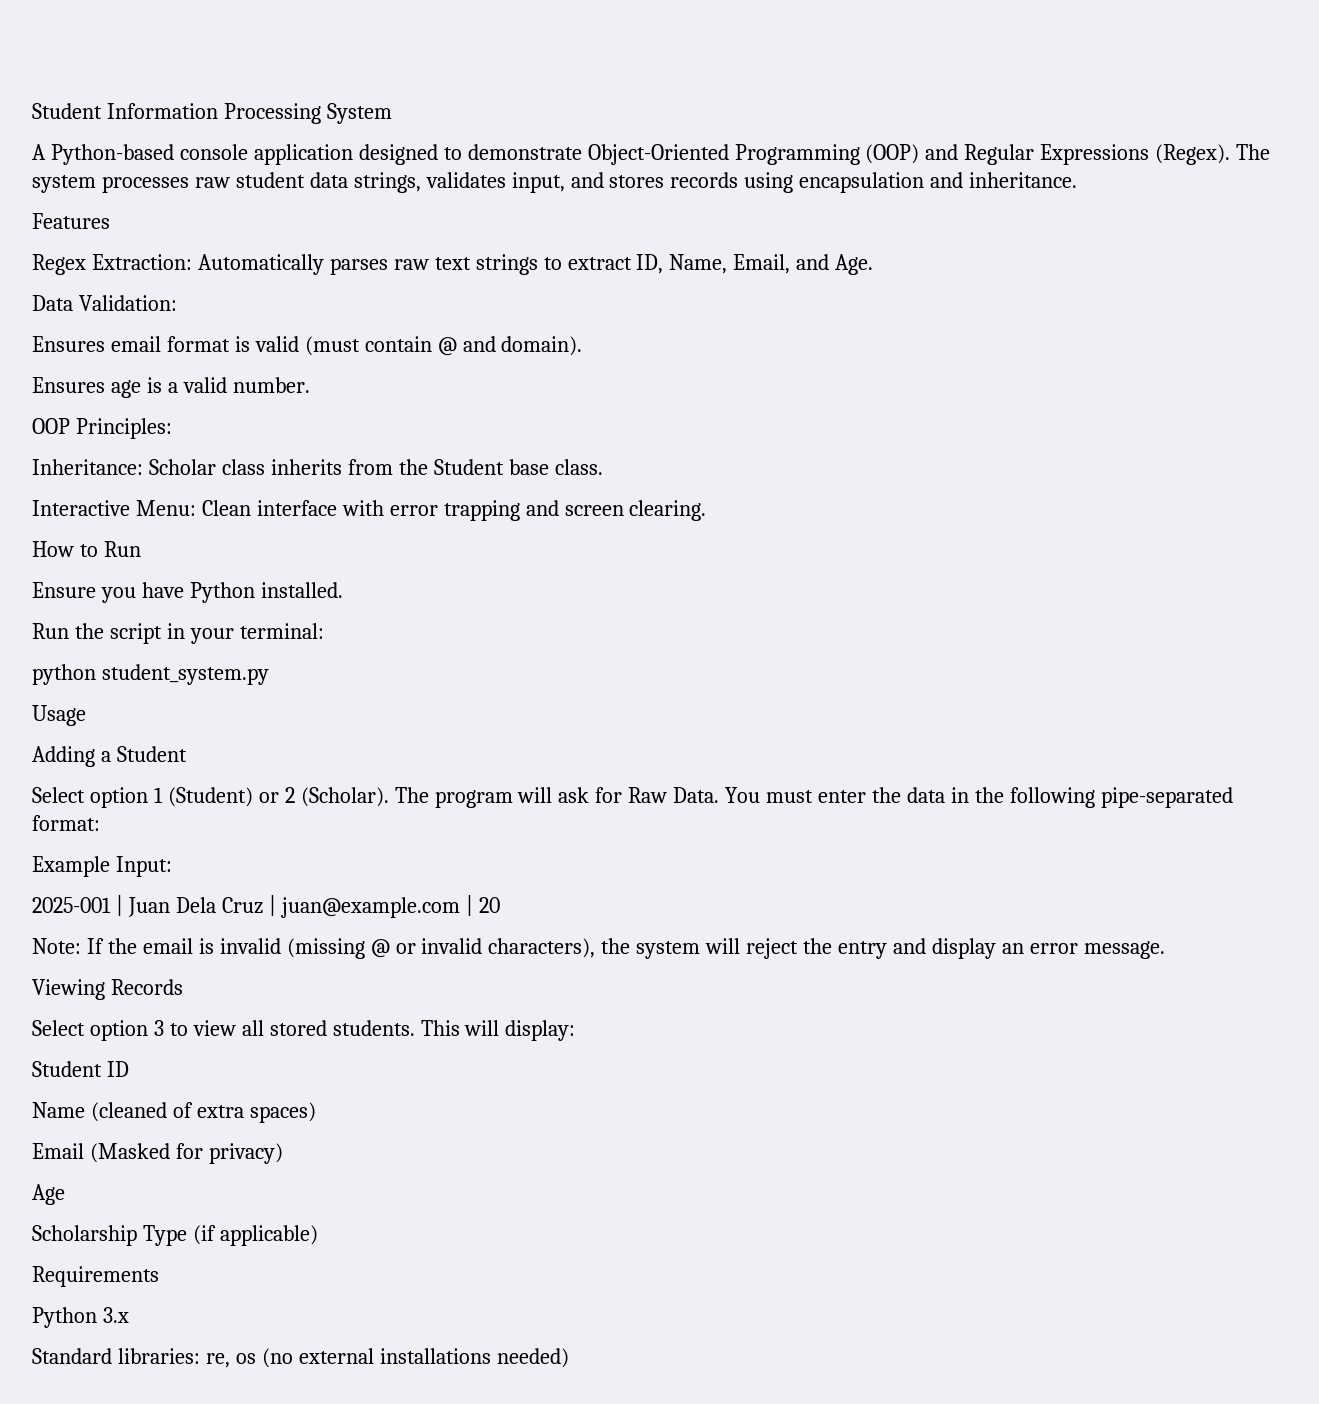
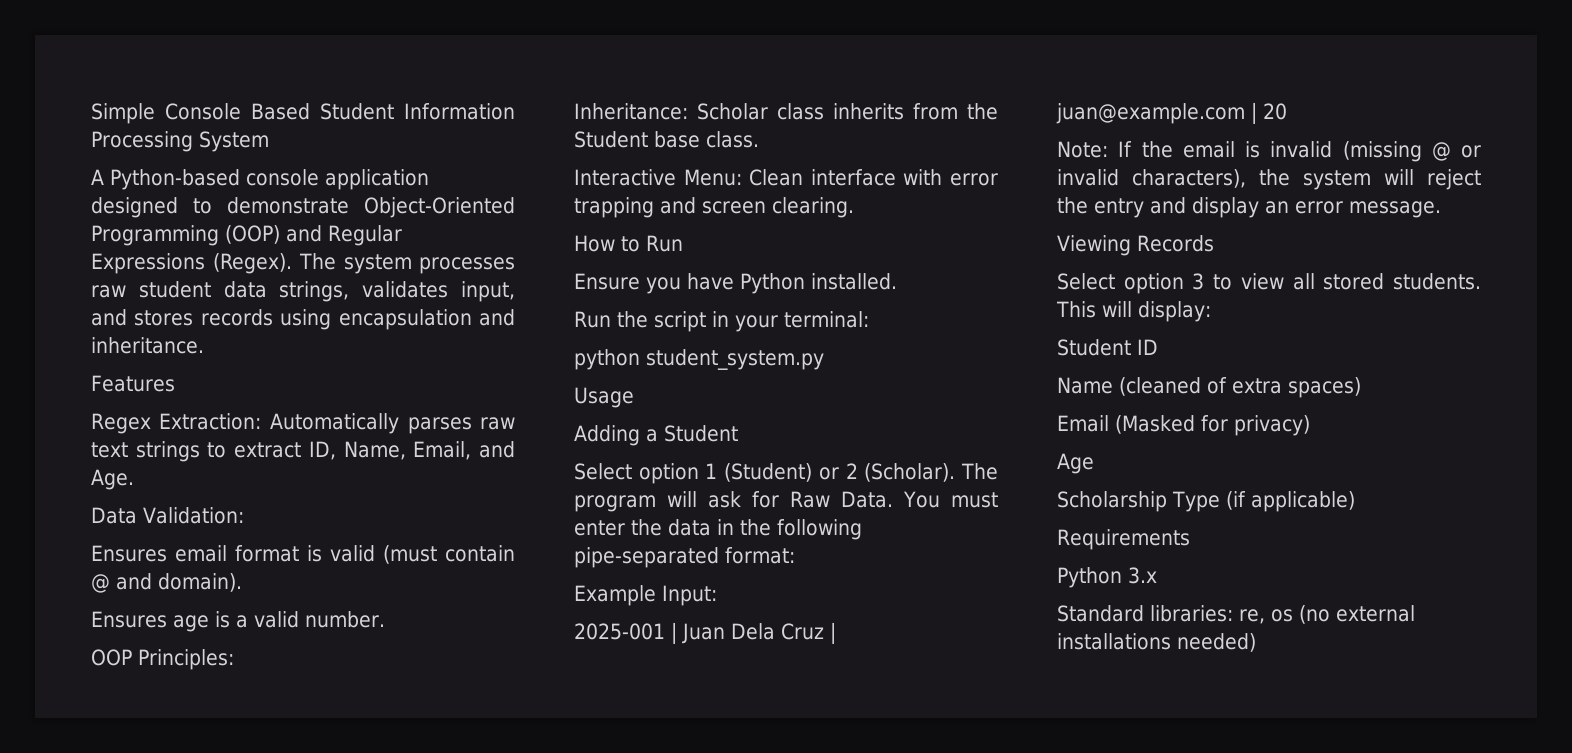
(32, 111) none -> [91,103,310,124] Simple Console Based

